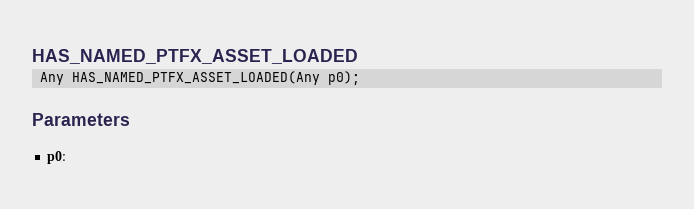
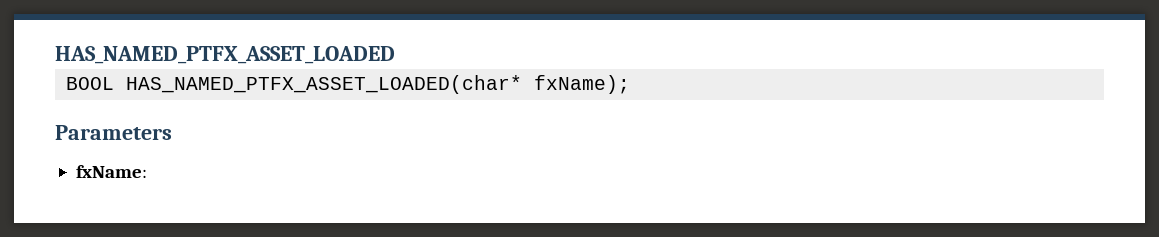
[40,71,361,85] Any HAS_NAMED_PTFX_ASSET_LOADED(Any p0); -> [66,75,631,94] BOOL HAS_NAMED_PTFX_ASSET_LOADED(char* fxName);
[47,151,67,164] p0: -> [75,165,147,178] fxName:

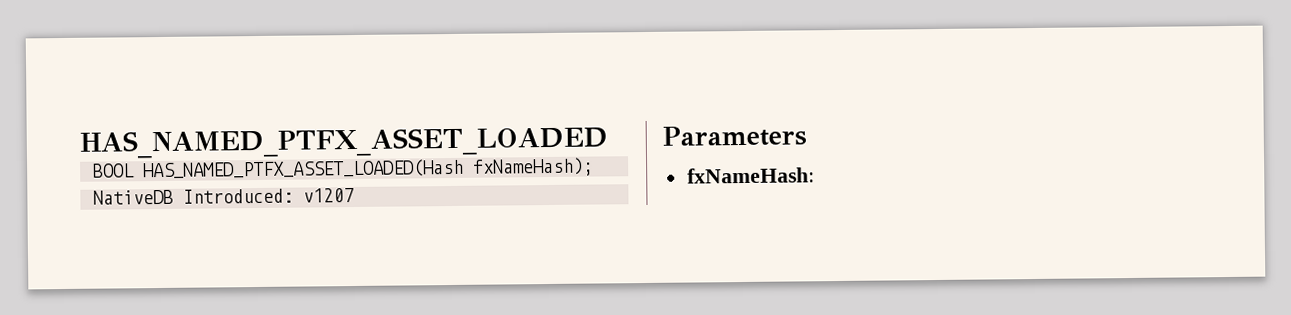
[126,75,631,94] HAS_NAMED_PTFX_ASSET_LOADED(char* fxName); -> [142,157,594,180] [92,188,354,205] HAS_NAMED_PTFX_ASSET_LOADED(Hash fxNameHash); // NativeDB Introduced: v1207
[75,165,147,178] fxName: -> [686,167,815,184] fxNameHash:

